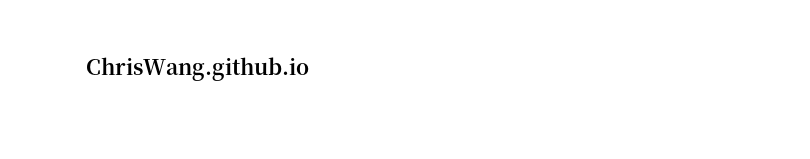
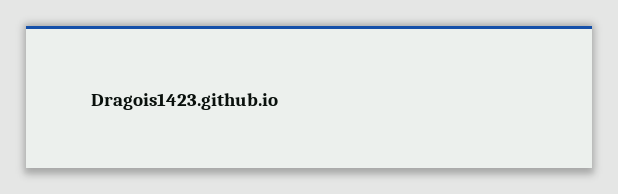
[86,57,309,81] ChrisWang.github.io -> [91,93,278,110] Dragois1423.github.io

